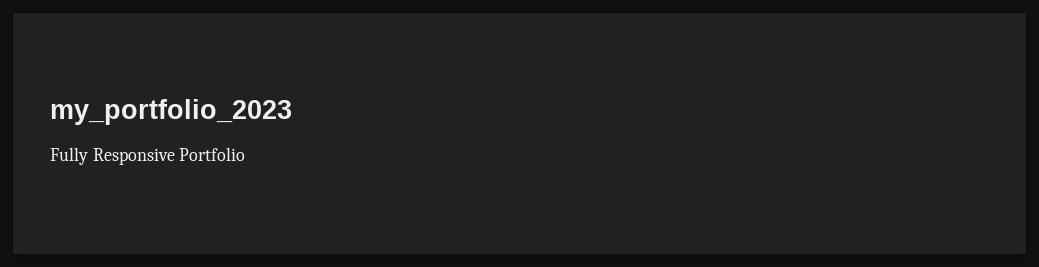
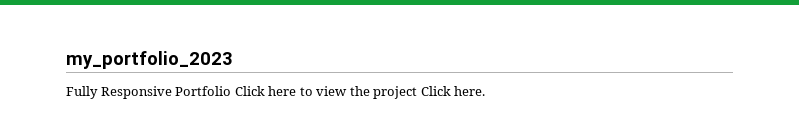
(246, 154) none -> [234,86,486,99] Click here to view the project Click here.

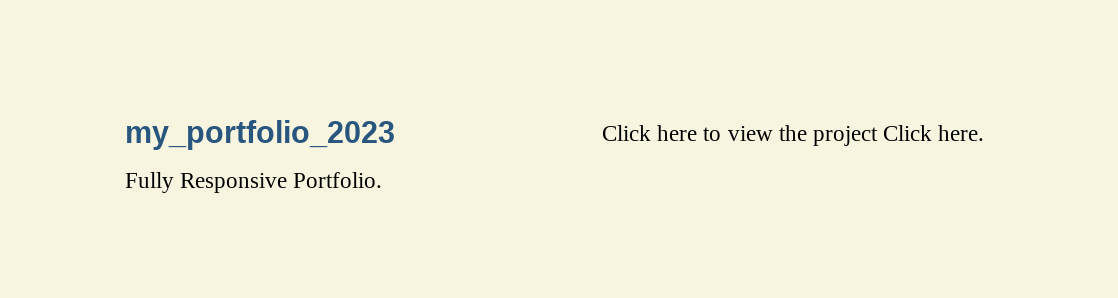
[175,86,232,96] Portfolio -> [293,172,383,188] Portfolio. //

